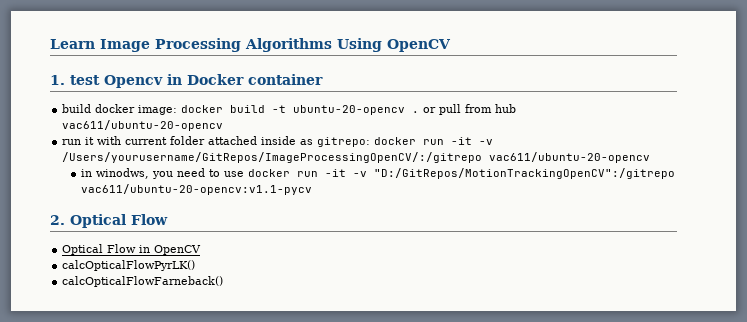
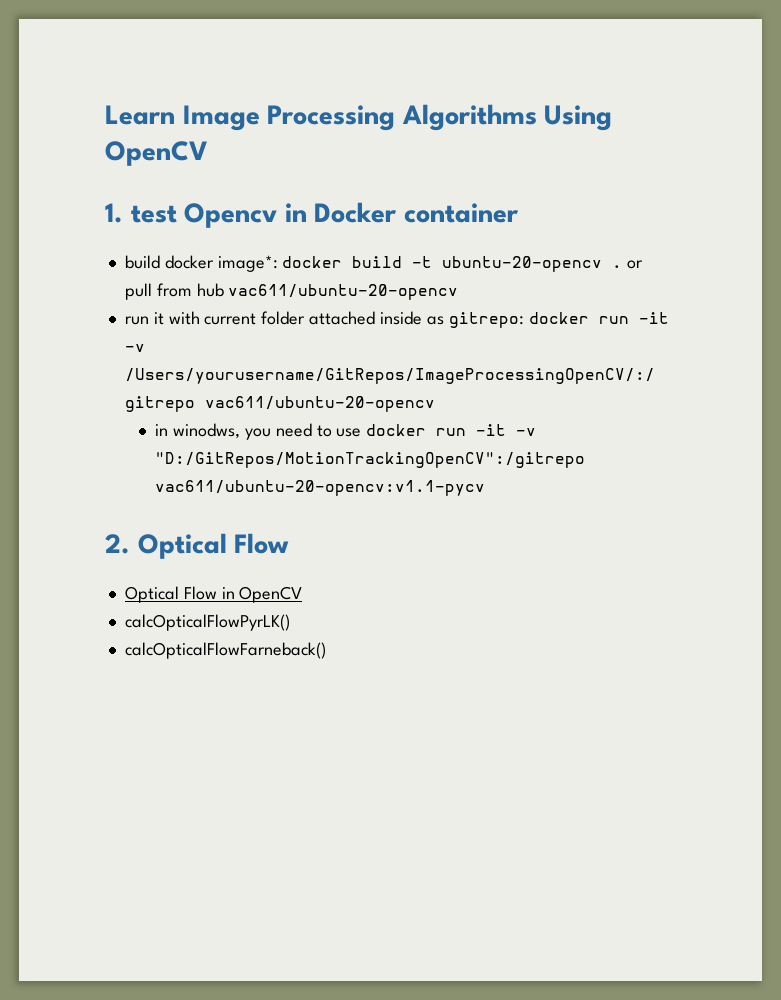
[138,105,178,115] image: -> [217,255,278,272] image*:

